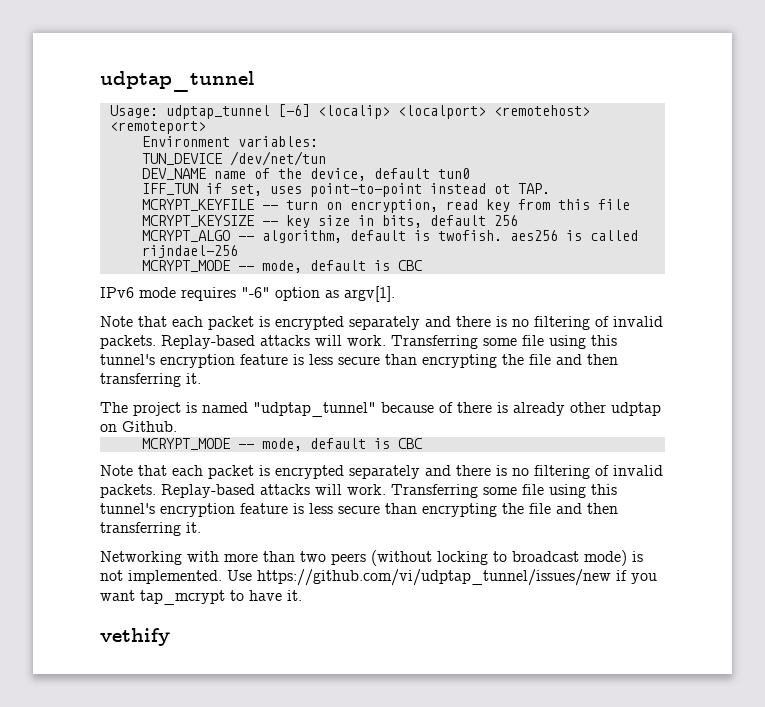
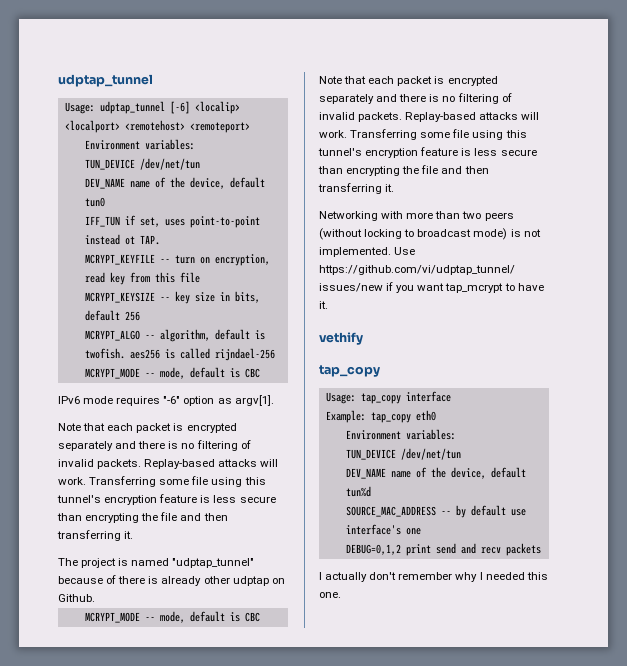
(170, 637) none -> [319,365,380,377] [325,391,451,404] [325,410,436,423] [345,429,456,440] [345,448,461,460] [345,467,526,479] [345,486,371,497] [345,505,526,518] [345,524,421,535] [345,543,541,556] [319,572,548,582] [319,592,341,598] // tap_copy // Usage: tap_copy interface // Example: tap_copy eth0 // Environment variables: // TUN_DEVICE /dev/net/tun // DEV_NAME name of the device, default tun%d // SOURCE_MAC_ADDRESS -- by default use interface's one // DEBUG=0,1,2 print send and recv packets // I actually don't remember why I needed this one.

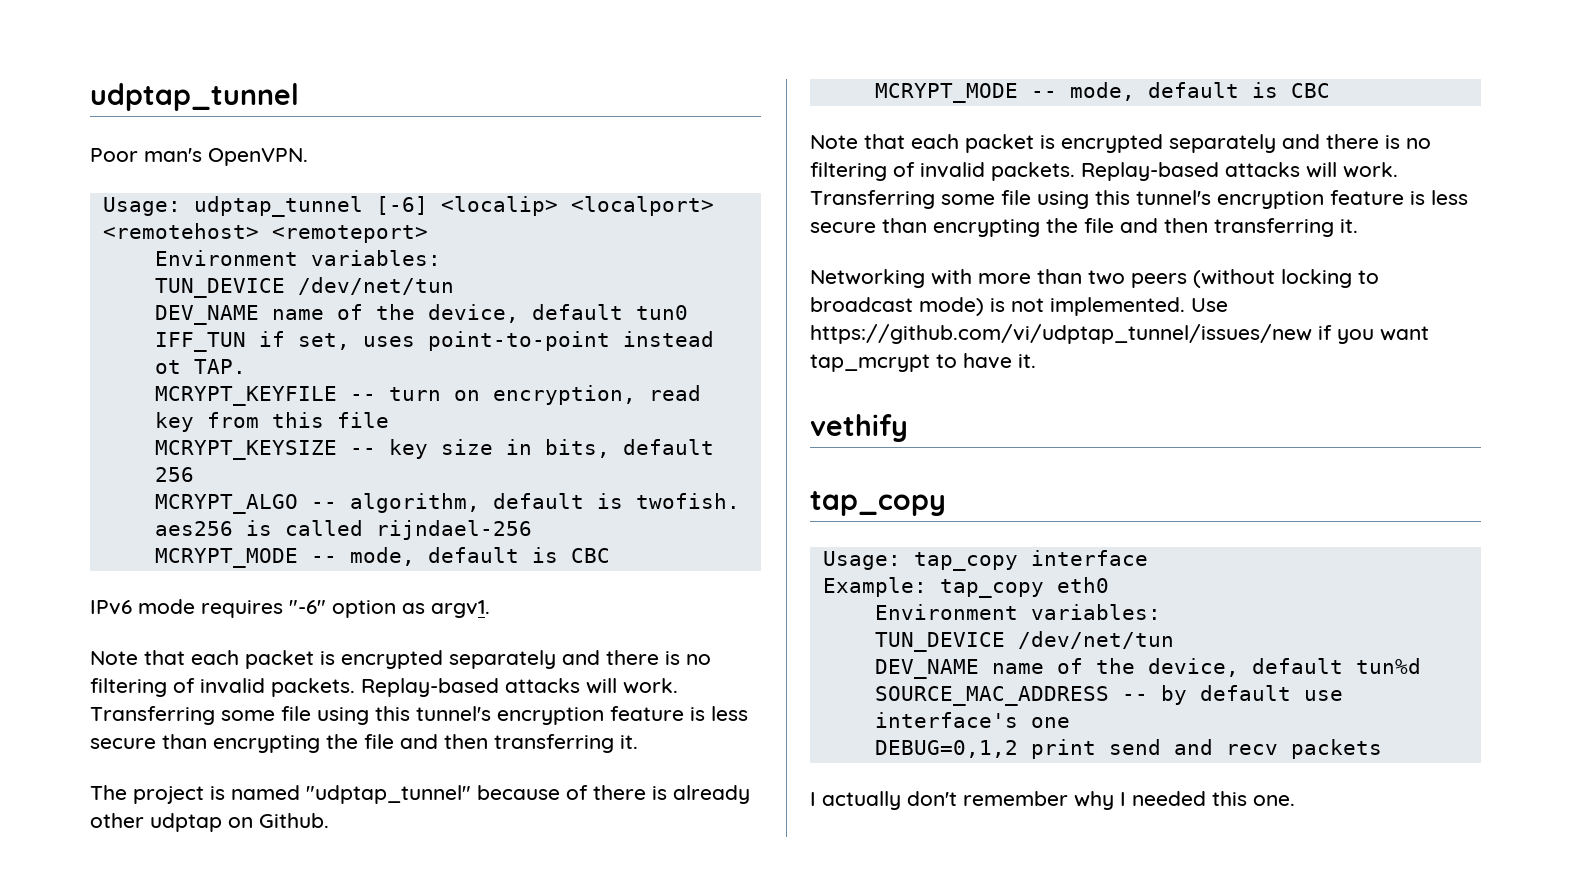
[58,74,153,87] udptap_tunnel -> [90,83,299,111] [90,148,308,166] udptap_tunnel // Poor man's OpenVPN.
[234,395,274,406] argv[1]. -> [431,600,490,618] argv1.

